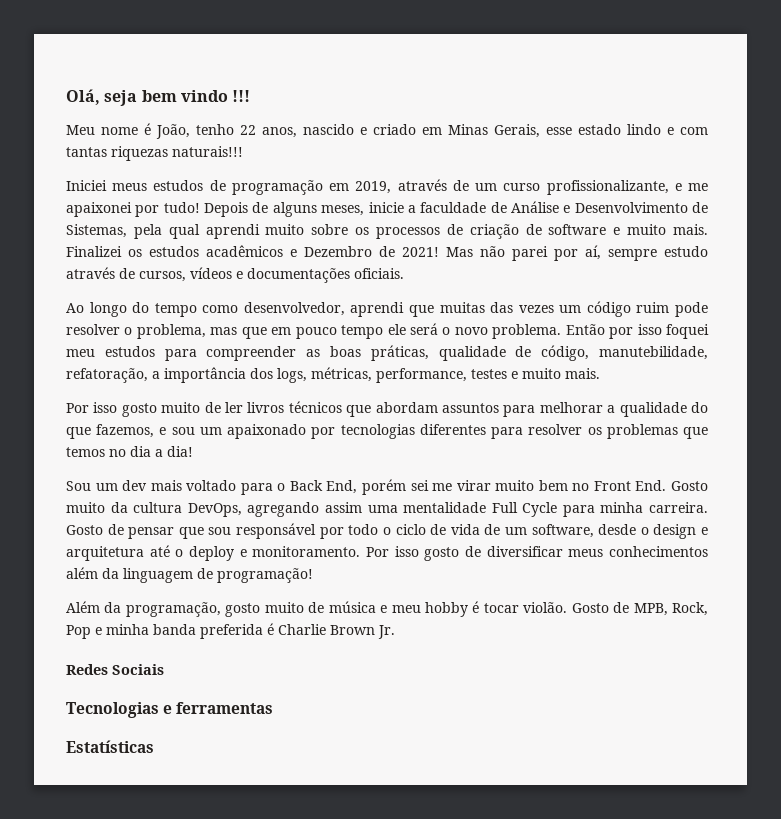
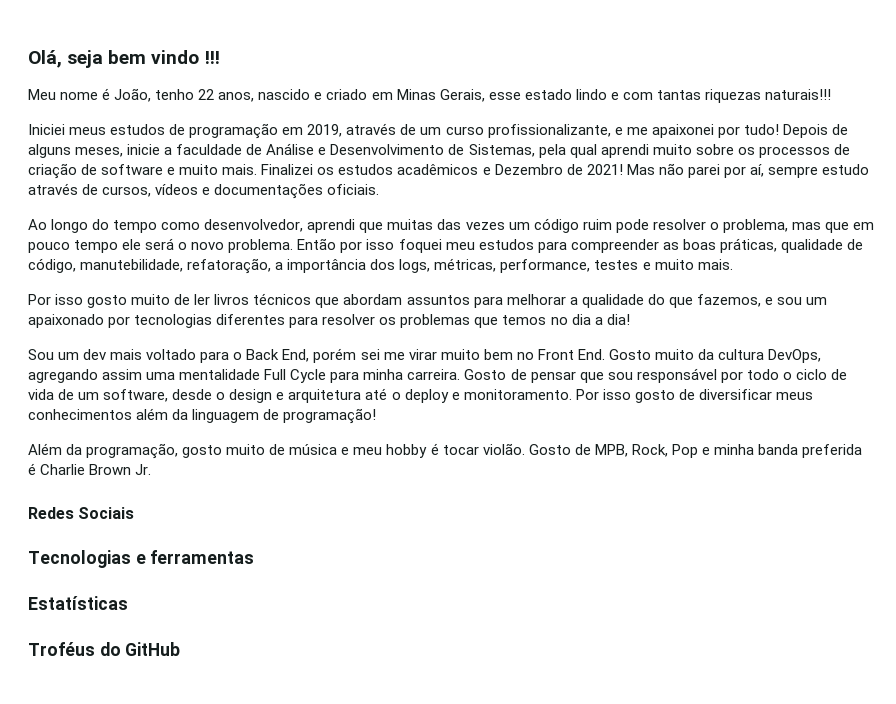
(154, 746) none -> [28,642,181,656] // Troféus do GitHub

